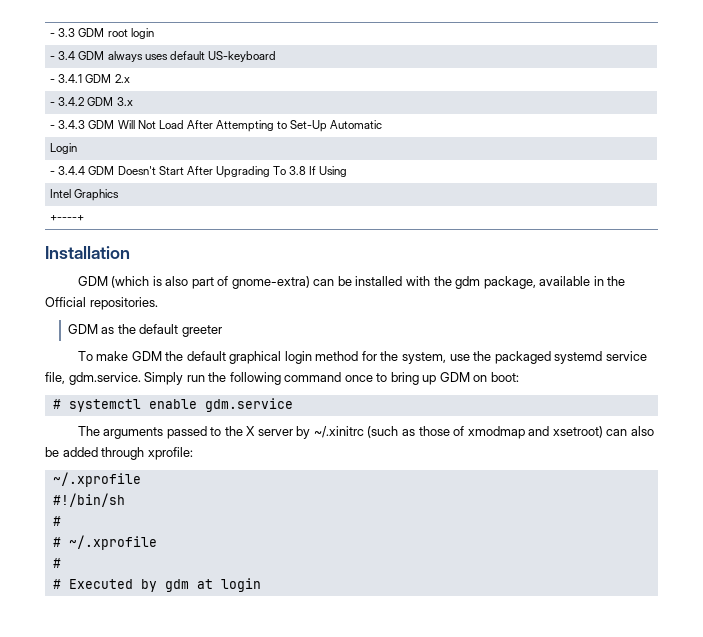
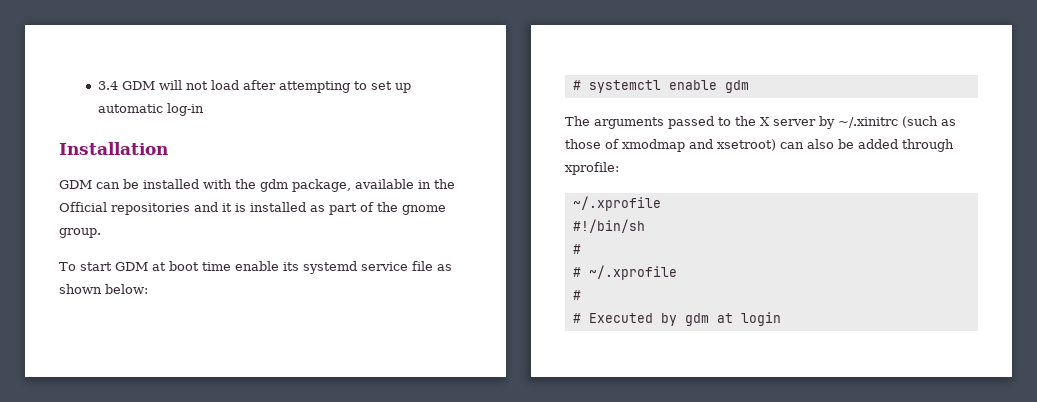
[50,28,154,39] [50,51,276,62] [50,74,130,83] [50,97,133,106] [50,120,383,132] [50,143,78,154] [50,166,348,178] [50,189,120,201] [50,215,85,221] [45,246,130,259] [77,276,310,289] - 3.3 GDM root login // - 3.4 GDM always uses default US-keyboard // - 3.4.1 GDM 2.x // - 3.4.2 GDM 3.x // - 3.4.3 GDM Will Not Load After Attempting to Set-Up Automatic // Login // - 3.4.4 GDM Doesn't Start After Upgrading To 3.8 If Using // Intel Graphics // +----+ // Installation // GDM (which is also part of gnome-extra) -> [98,80,412,93] [98,103,205,116] [59,142,168,155] [59,180,92,189] 3.4 GDM will not load after attempting to set up automatic log-in // Installation // GDM
[89,297,158,310] [67,324,222,337] [77,351,647,364] [45,372,519,385] repositories. // GDM as the default greeter // To make GDM the default graphical login method for the system, use the packaged systemd service file, gdm.service. Simply run the following command once to bring up GDM on boot: -> [111,202,446,215] [59,228,101,238] [59,261,452,274] [59,284,148,294] repositories and it is installed as part of the gnome group. // To start GDM at boot time enable its systemd service file as shown below:
[204,398,293,412] gdm.service -> [724,80,749,93] gdm

